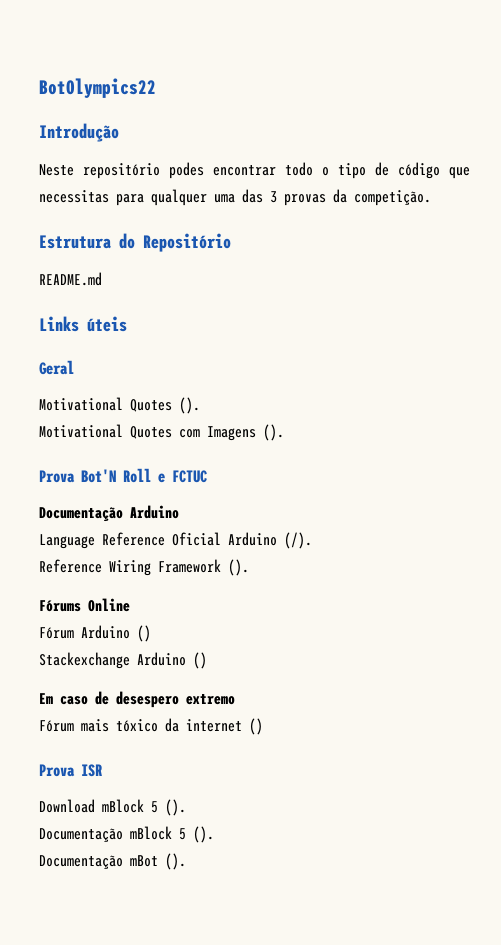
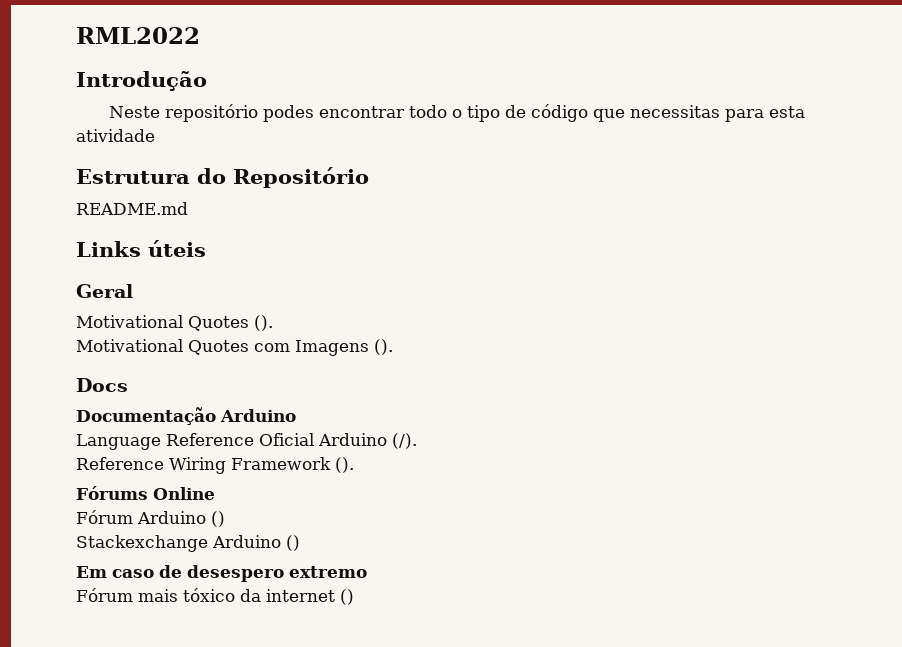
[39,78,156,98] BotOlympics22 -> [76,27,200,44] RML2022
[151,189,431,206] qualquer uma das 3 provas da competição. -> [769,106,806,118] [76,129,155,142] esta atividade
[39,468,207,483] Prova Bot'N Roll e FCTUC -> [76,378,128,392] Docs
[39,764,102,777] [39,799,186,816] [39,826,214,843] [39,853,186,870] // Prova ISR // Download mBlock 5 (). // Documentação mBlock 5 (). // Documentação mBot (). -> (354, 597) none

